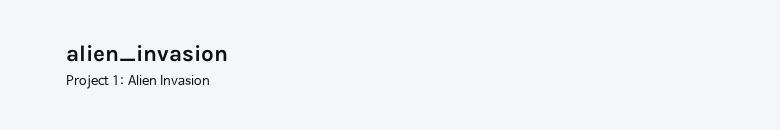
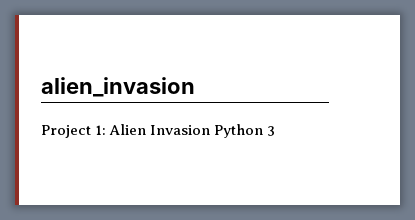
(211, 80) none -> [214,124,276,138] Python 3

